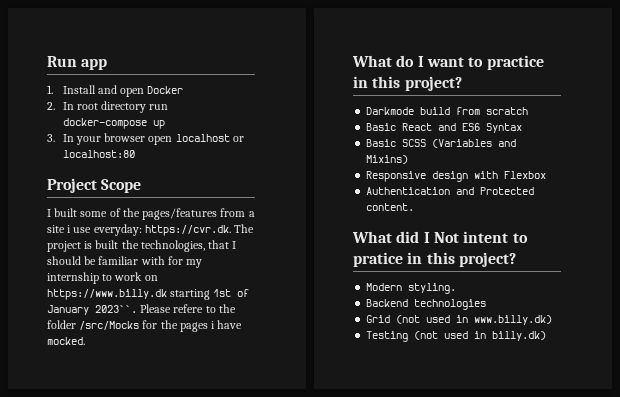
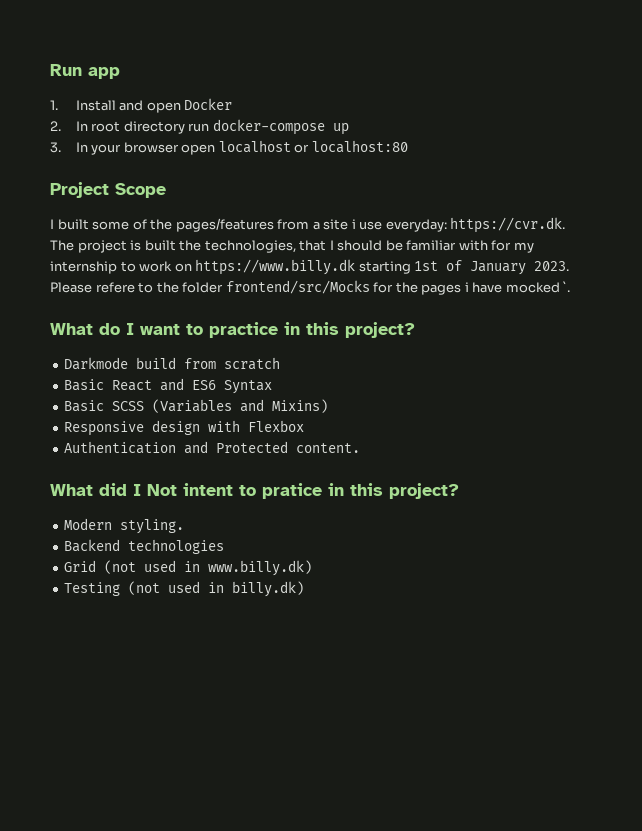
[95,305,137,313] 2023``. -> [534,261,570,271] 2023.
[79,321,140,330] /src/Mocks -> [225,280,370,294] frontend/src/Mocks
[47,337,85,345] mocked. -> [505,281,571,293] mocked `.

